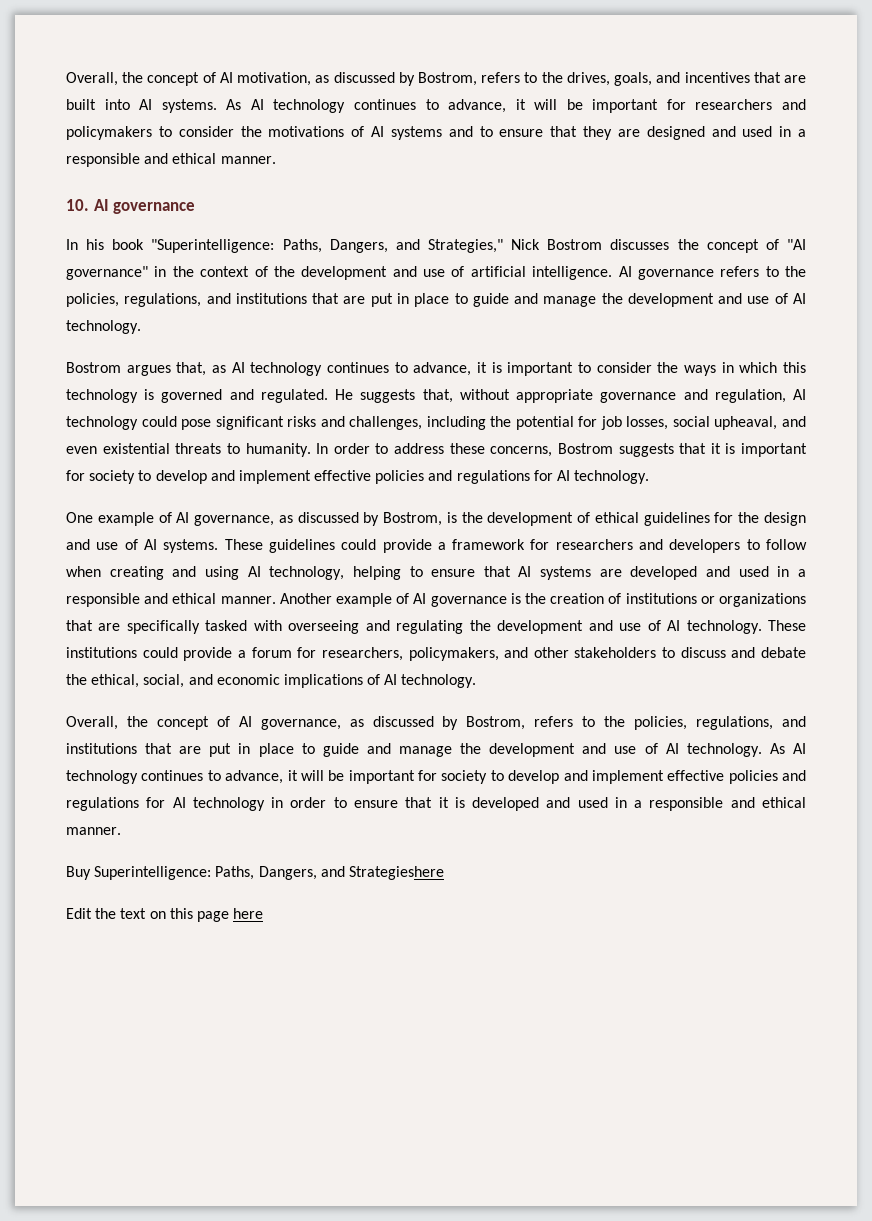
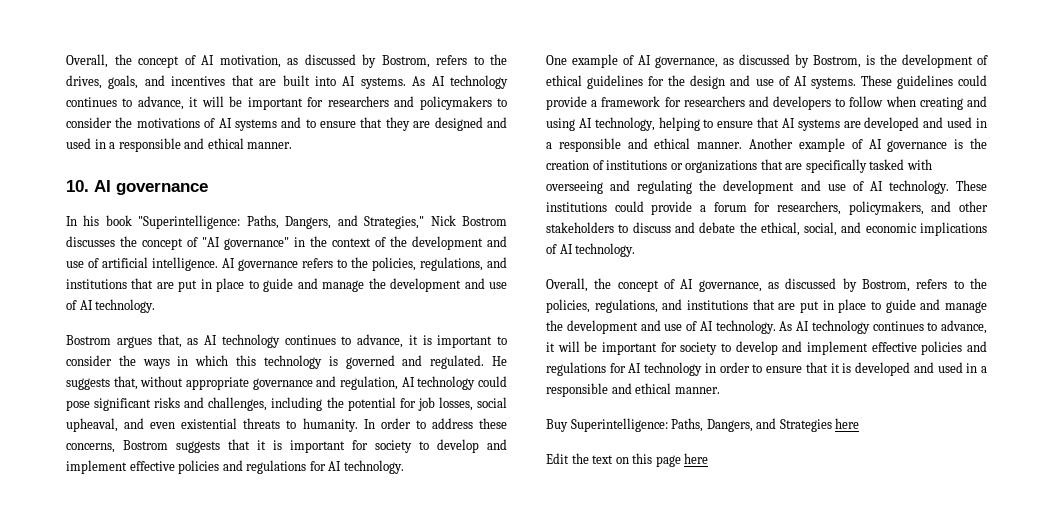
[348,866,444,880] Strategieshere -> [779,418,860,432] Strategies here

